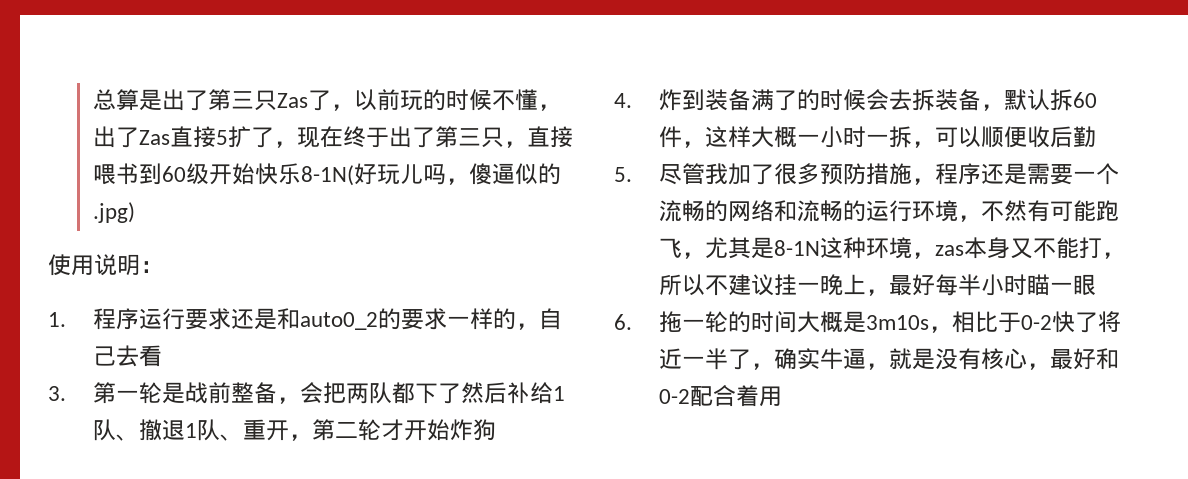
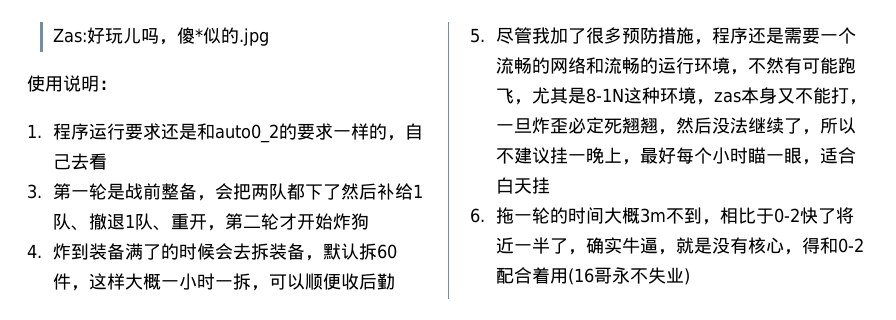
[92,89,561,111] [92,126,573,148] [92,163,561,186] [92,202,135,223] 总算是出了第三只Zas了，以前玩的时候不懂，出了Zas直接5扩了，现在终于出了第三只，直接喂书到60级开始快乐8-1N(好玩儿吗，傻逼似的.jpg) -> [52,27,269,46] Zas:好玩儿吗，傻*似的.jpg
(1125, 255) none -> [495,117,820,135] 一旦炸歪必定死翘翘，然后没法继续了，
[957,274,981,296] 半 -> [693,147,712,164] 个
(1096, 284) none -> [801,147,856,165] [495,177,550,194] ，适合白天挂
[842,311,929,333] 是3m10s -> [639,207,702,224] 3m不到
[1049,348,1096,370] 最好 -> [801,237,820,254] 得
(782, 396) none -> [567,267,690,285] (16哥永不失业)

